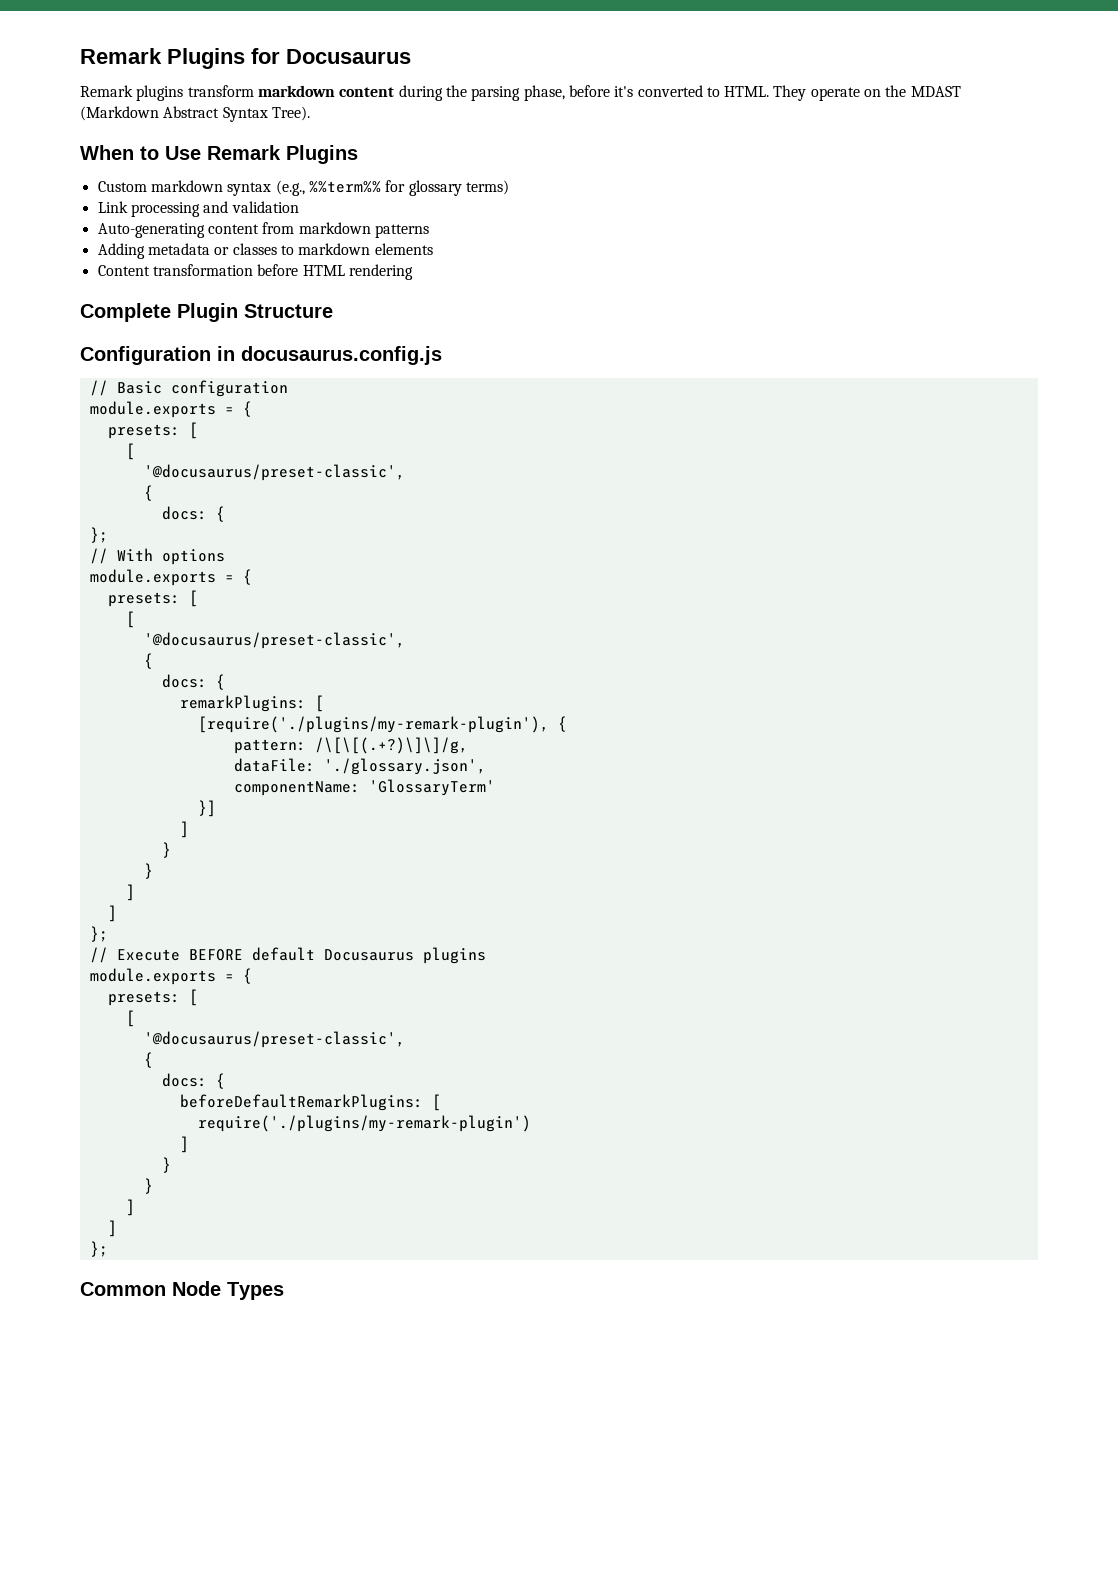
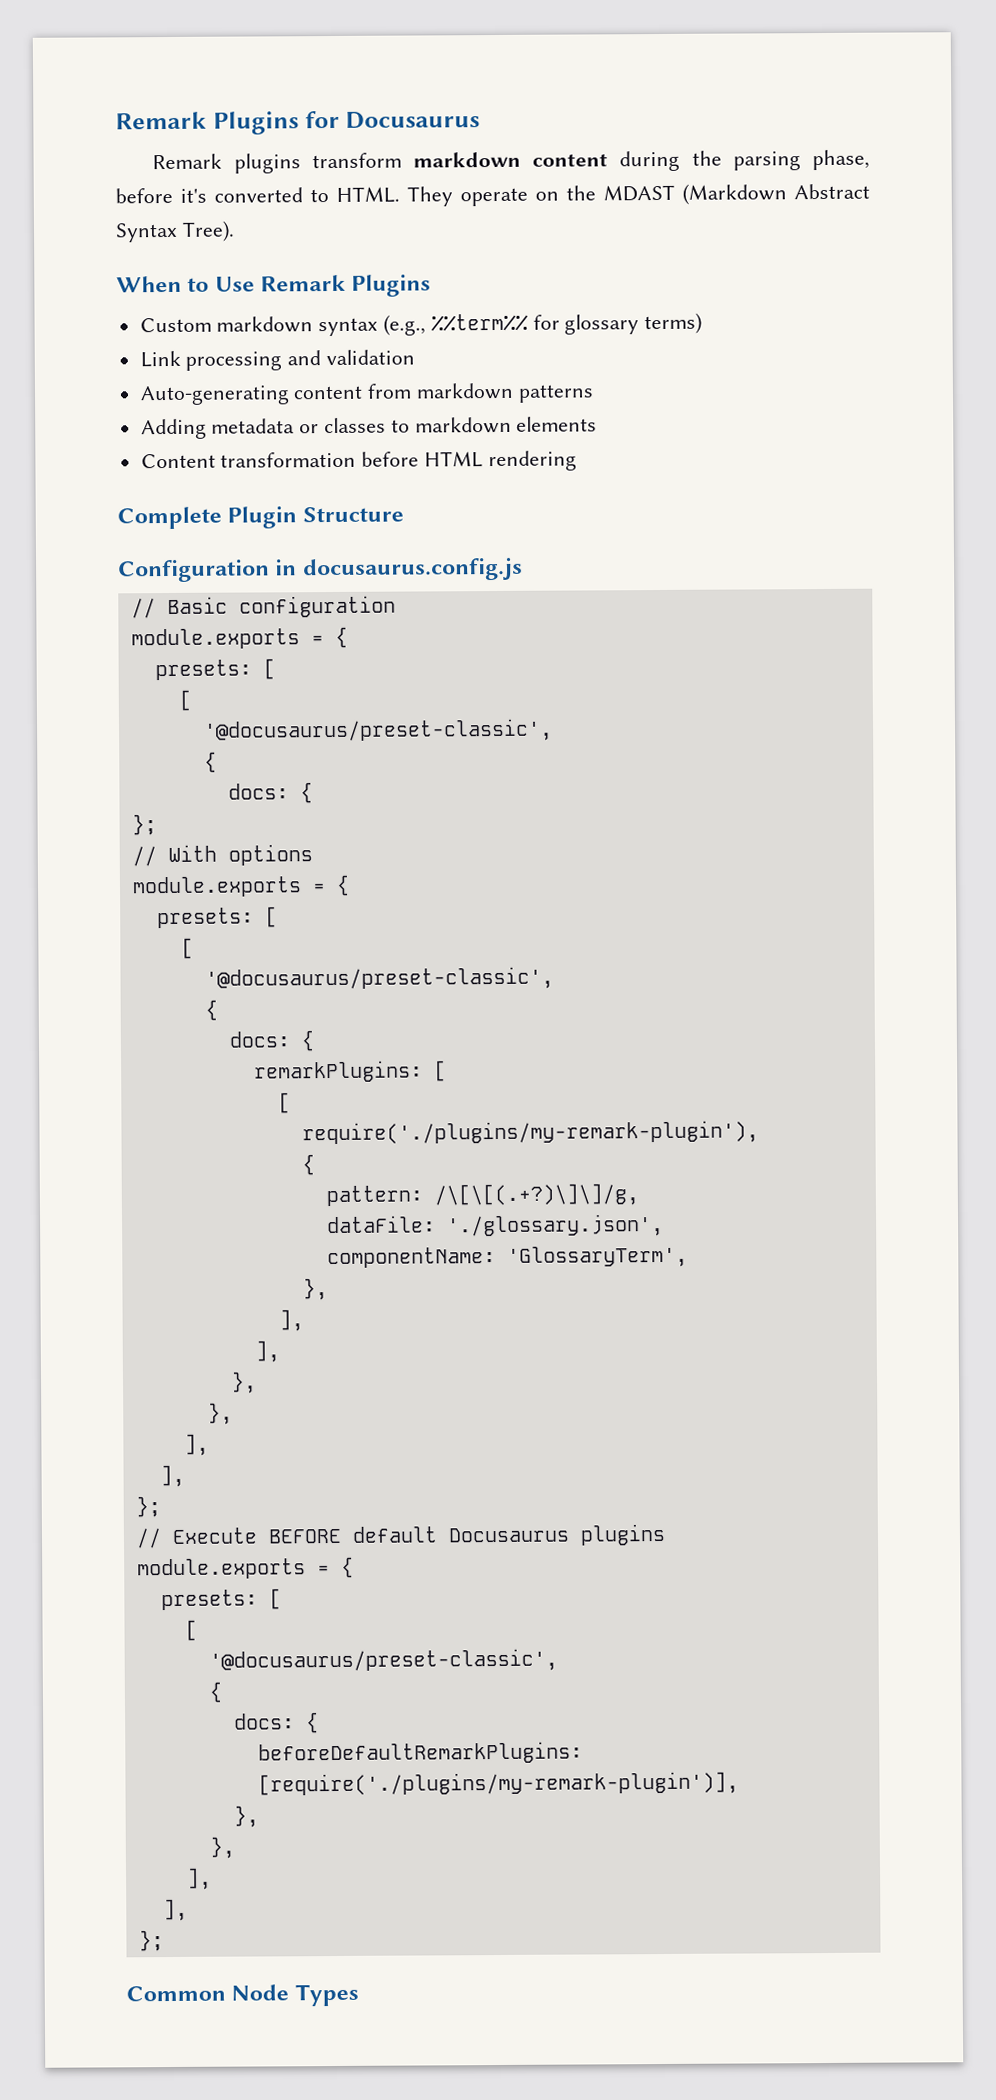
[197,716,549,733] [require('./plugins/my-remark-plugin'), -> [277,1092,291,1114] [301,1120,759,1146] [ // require('./plugins/my-remark-plugin'), //
[368,779,495,796] [197,800,216,817] [179,821,189,838] [161,842,171,858] [143,863,153,879] [125,884,135,901] [107,905,117,922] 'GlossaryTerm' // }] // ] // } // } // ] // ] -> [506,1245,688,1268] [302,1278,328,1301] [278,1309,304,1332] [254,1340,280,1363] [230,1371,257,1394] [207,1402,233,1425] [183,1433,209,1456] [159,1464,185,1488] 'GlossaryTerm', // }, // ], // ], // }, // }, // ], // ],
[431,1094,441,1111] [197,1115,531,1132] [179,1136,189,1153] [161,1157,171,1173] [143,1178,153,1194] [125,1199,135,1216] [107,1220,117,1237] [ // require('./plugins/my-remark-plugin') // ] // } // } // ] // ] -> [257,1771,739,1797] [233,1805,259,1828] [209,1836,235,1859] [185,1867,212,1890] [162,1898,188,1922] [require('./plugins/my-remark-plugin')], // }, // }, // ], // ],

